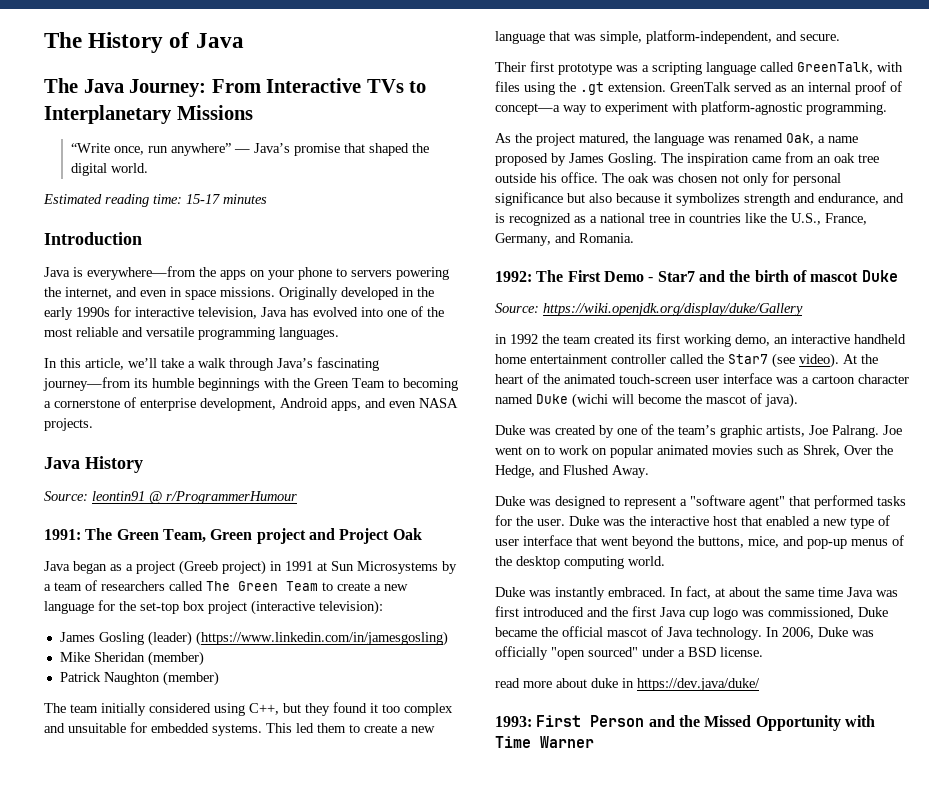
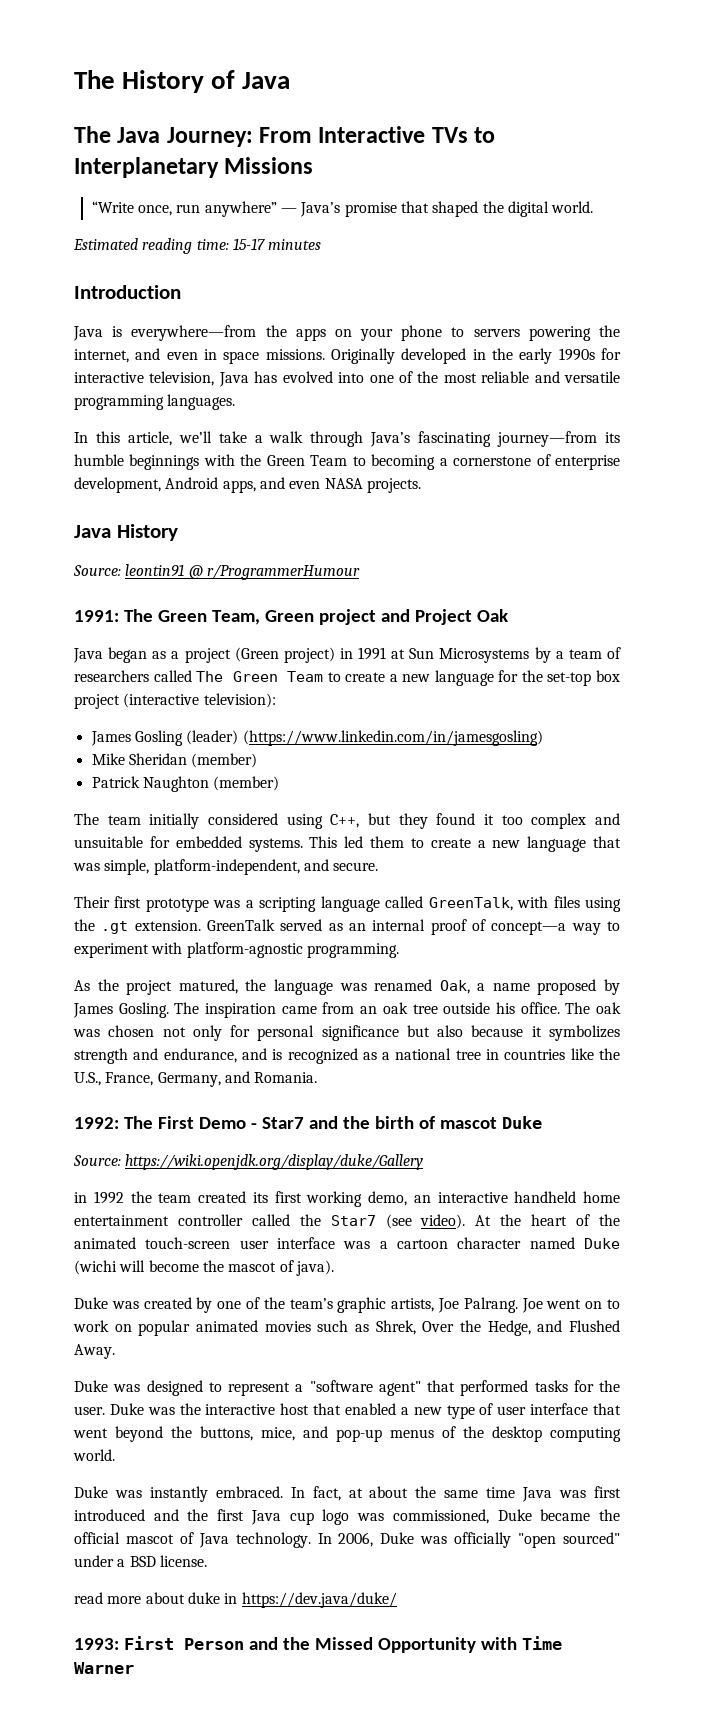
[179,560,218,575] (Greeb -> [234,647,279,662] (Green

